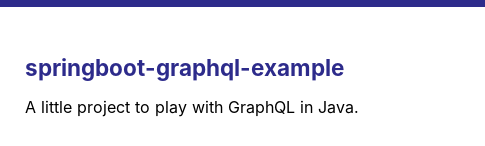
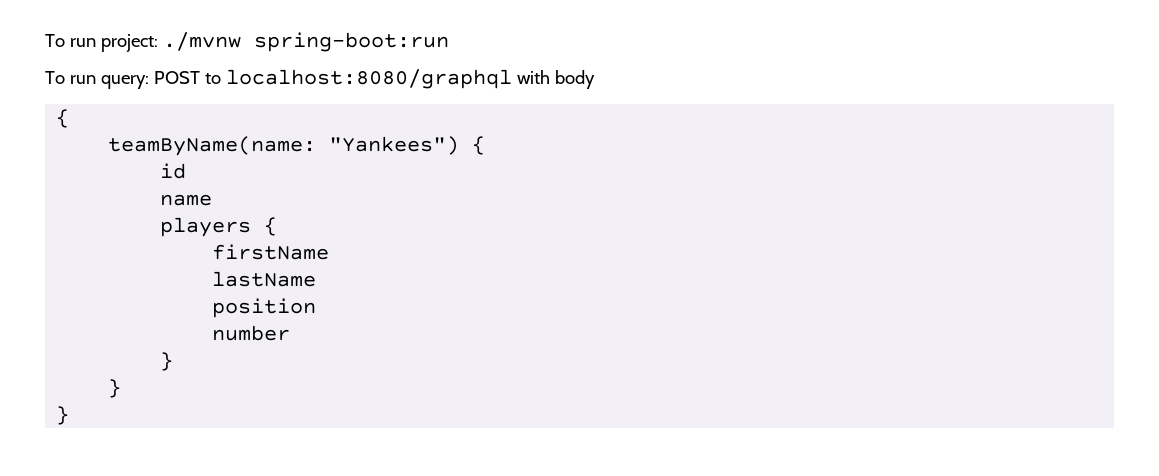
[25,58,344,81] [25,100,359,117] springboot-graphql-example // A little project to play with GraphQL in Java. -> [45,32,449,52] [45,69,595,89] [56,109,70,128] [108,136,486,156] [160,163,187,179] [160,194,213,206] [160,217,278,237] [212,244,330,260] [212,271,317,287] [212,298,317,318] [212,325,291,341] [160,352,174,371] [108,379,122,398] [56,406,70,425] To run project: ./mvnw spring-boot:run // To run query: POST to localhost:8080/graphql with body // { // teamByName(name: "Yankees") { // id // name // players { // firstName // lastName // position // number // } // } // }

